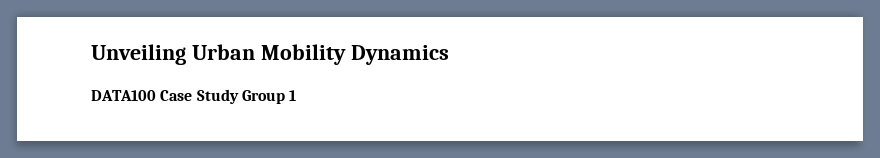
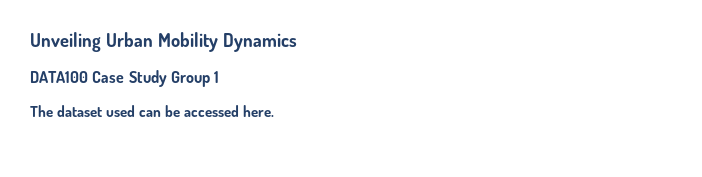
(297, 95) none -> [30,105,275,117] // The dataset used can be accessed here.

